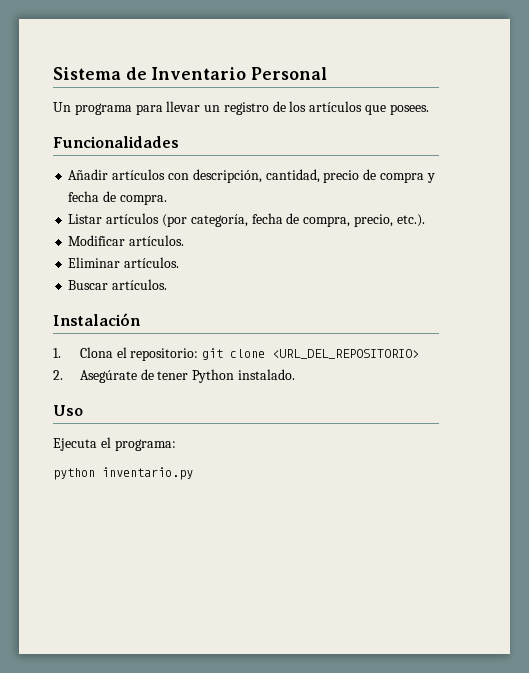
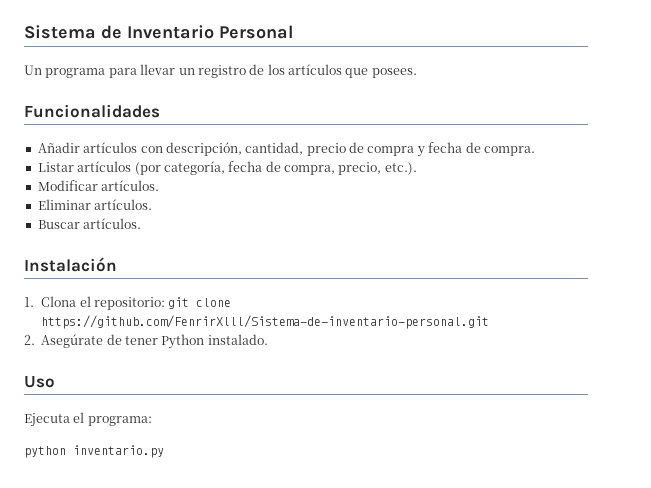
[272,349,420,359] <URL_DEL_REPOSITORIO> -> [41,315,490,329] https://github.com/FenrirXlll/Sistema-de-inventario-personal.git

